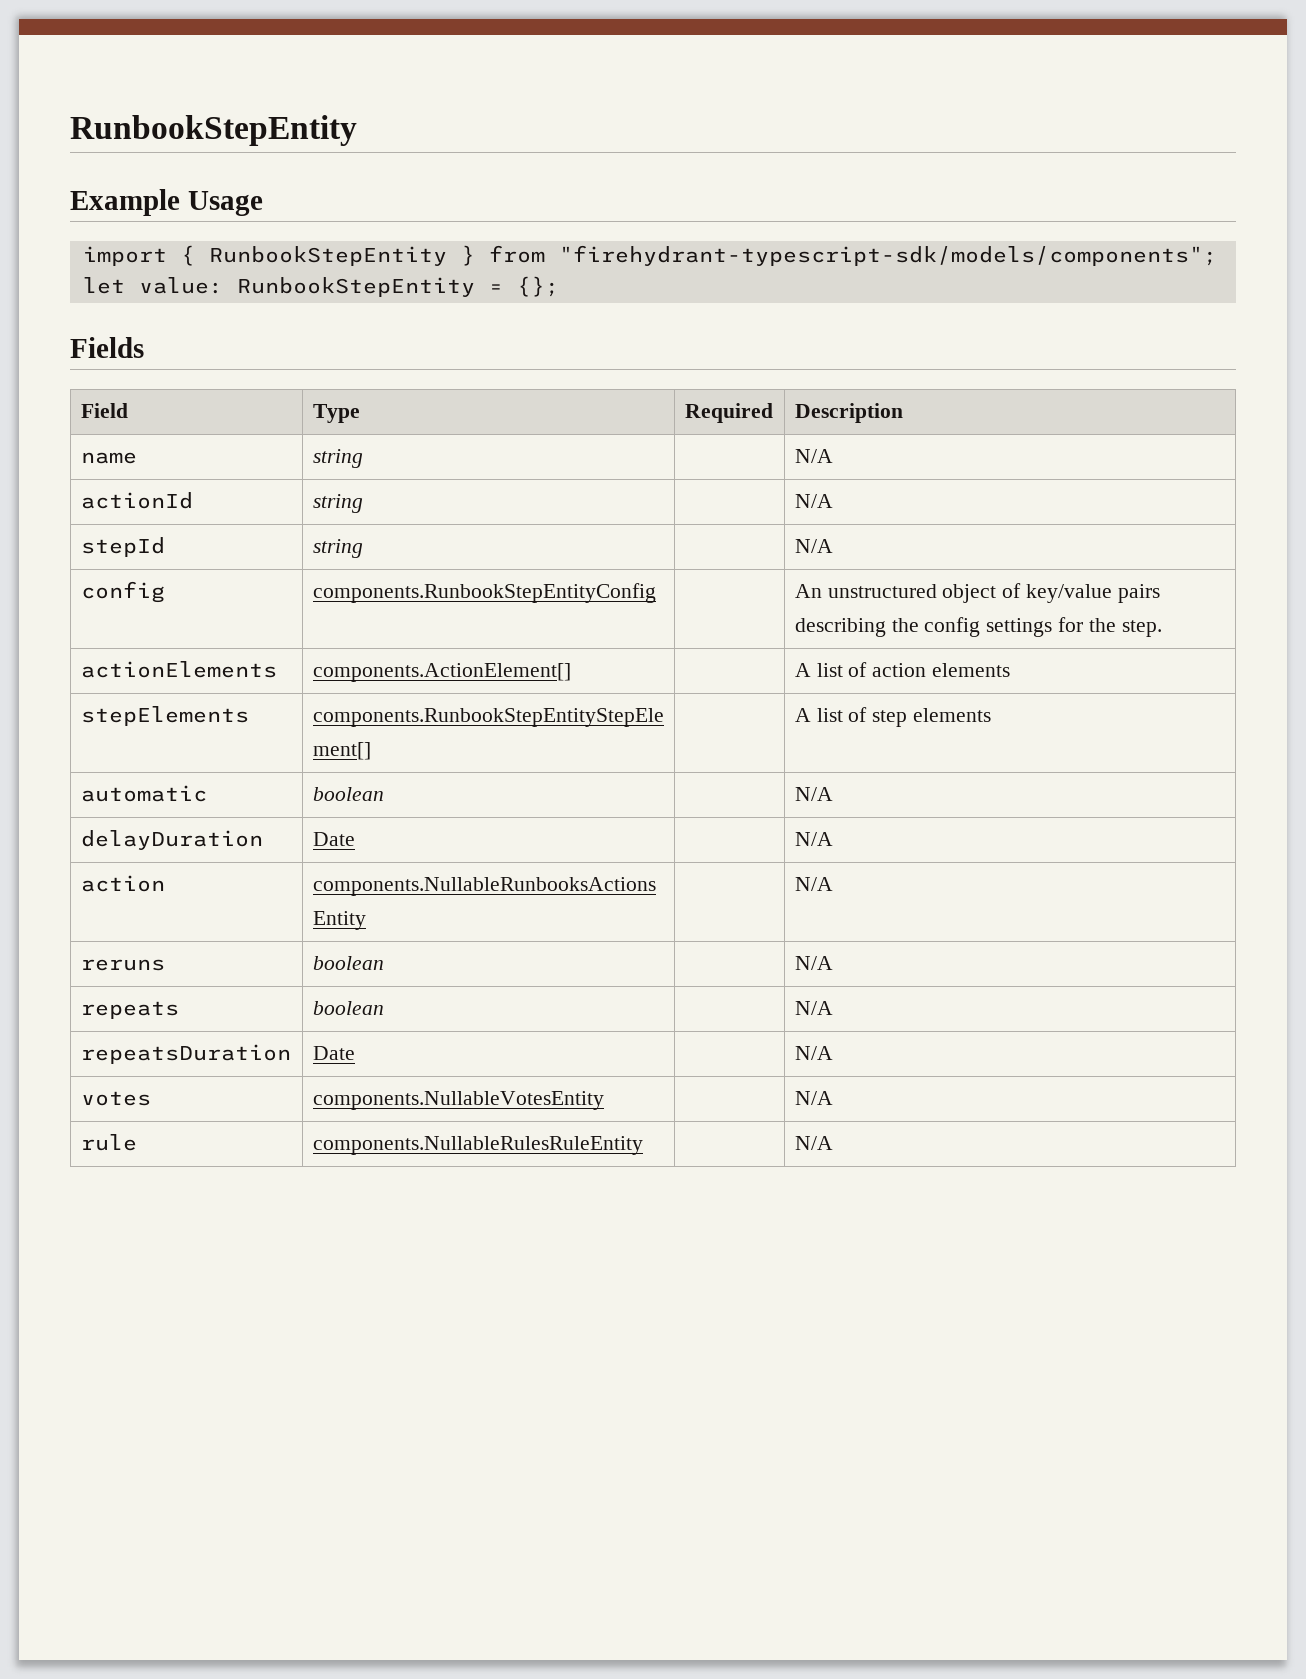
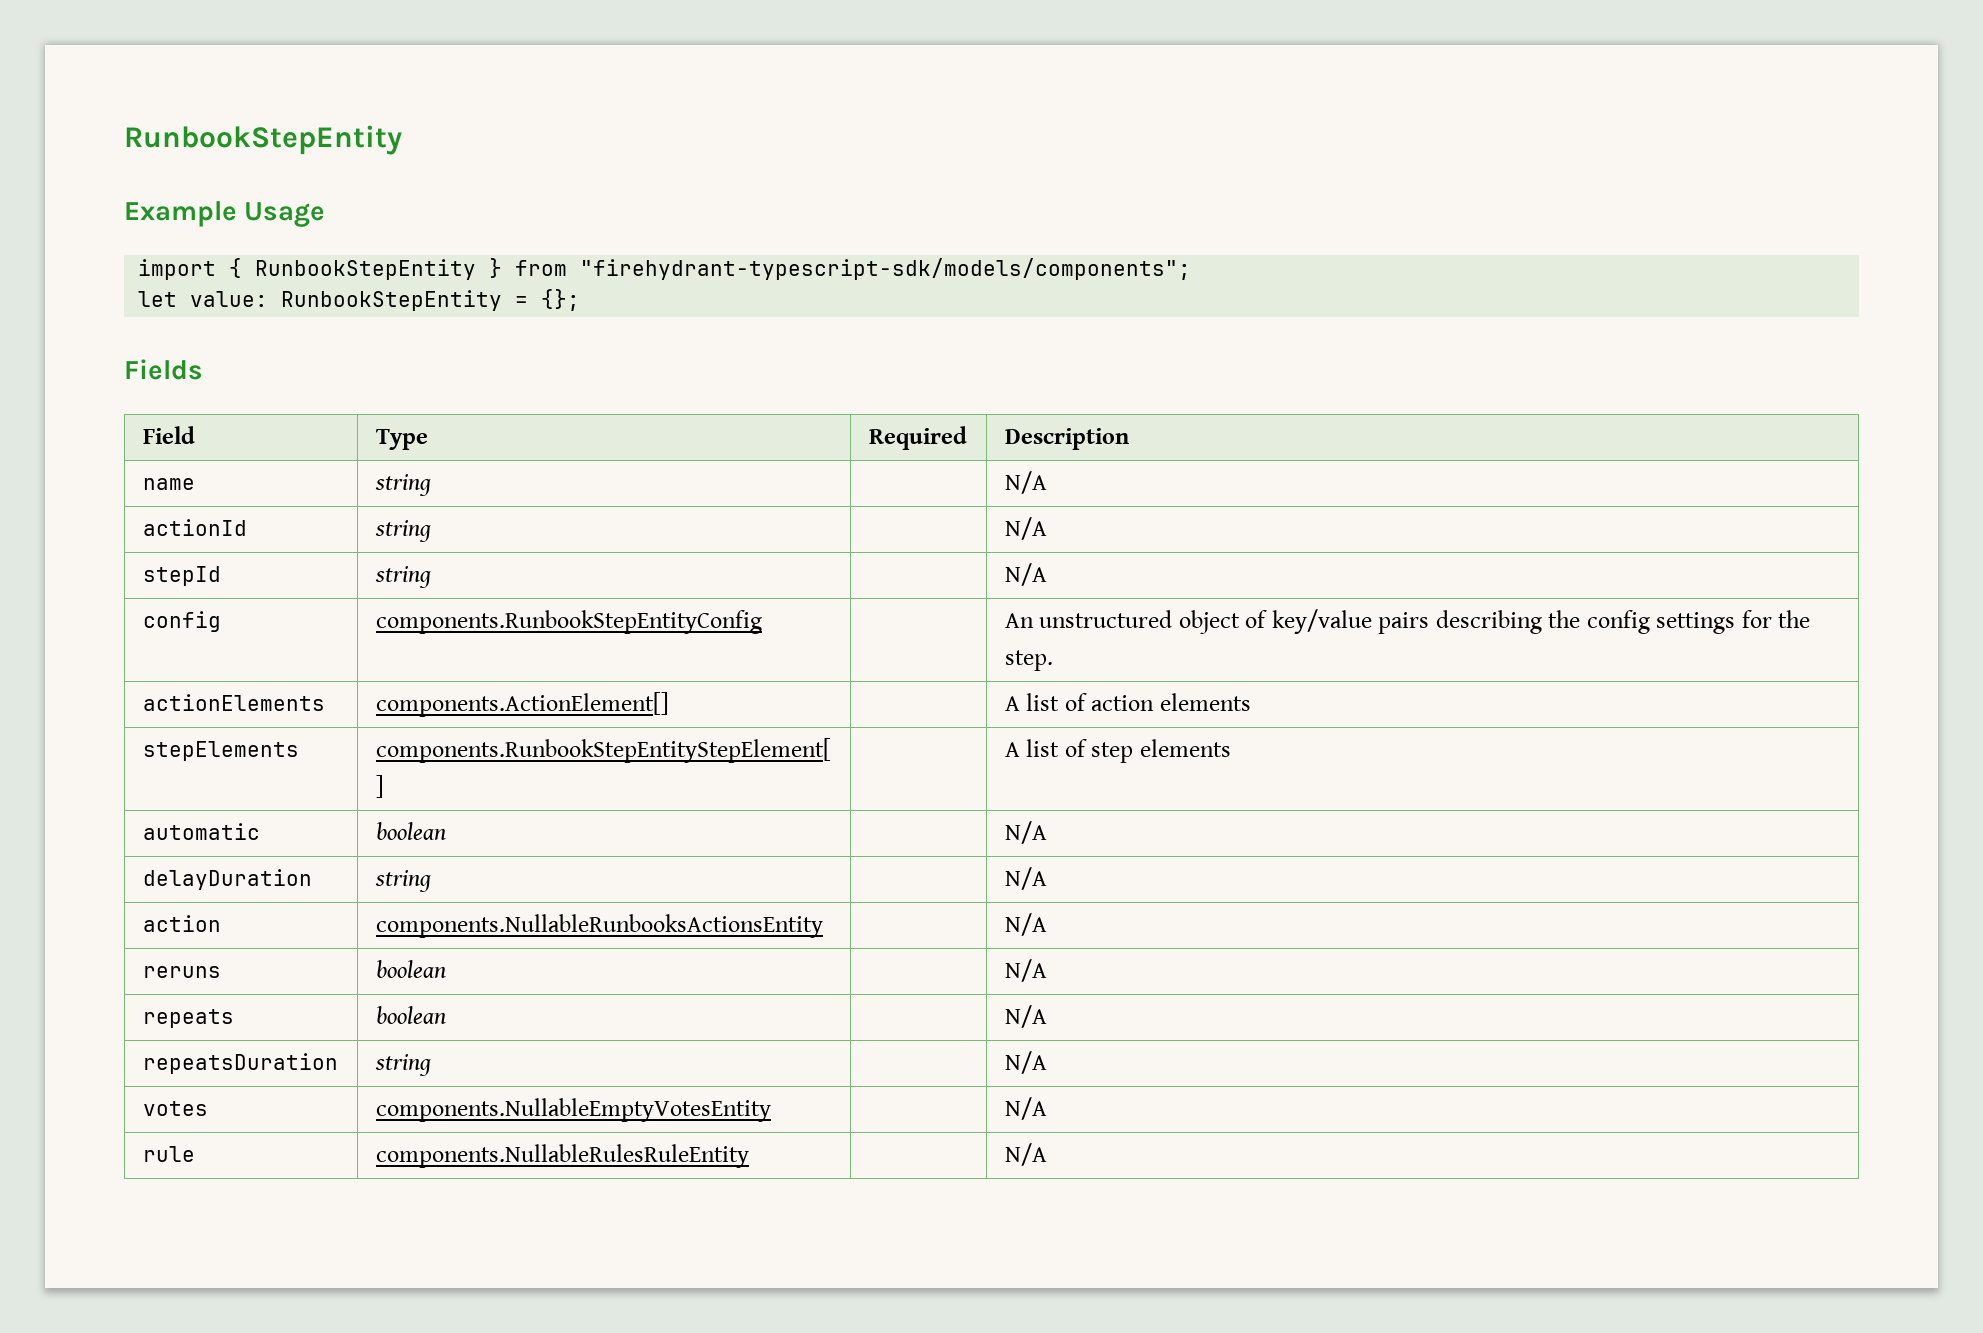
[312,832,355,846] Date -> [374,870,431,892] string
[312,1046,355,1060] Date -> [374,1054,431,1076] string
[312,1091,604,1110] components.NullableVotesEntity -> [375,1098,771,1122] components.NullableEmptyVotesEntity

